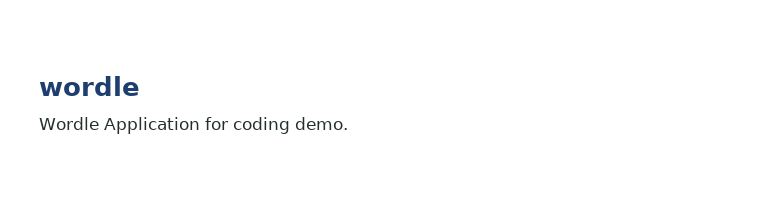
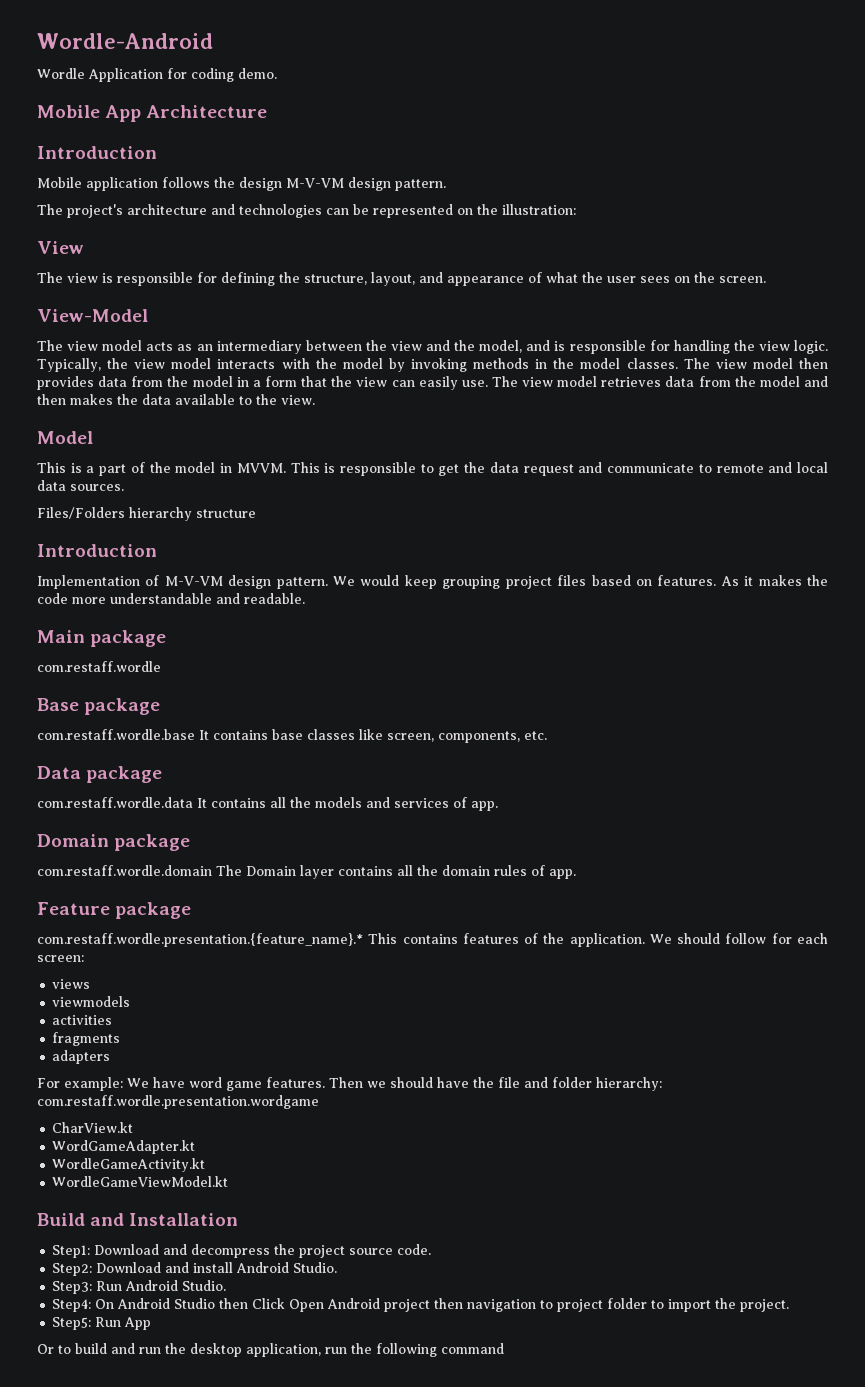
[39,76,140,96] wordle -> [37,33,213,49] Wordle-Android
(348, 123) none -> [37,105,268,122] [37,146,157,159] [37,177,446,191] [37,204,576,218] [37,241,84,254] [37,272,766,286] [37,309,148,322] [37,340,829,354] [37,358,828,372] [37,376,828,390] [37,394,315,405] [37,431,93,444] [37,462,829,476] [37,480,124,491] [37,507,256,521] [37,544,157,557] [37,575,828,589] [37,593,305,604] [37,630,167,647] [37,661,161,672] [37,698,161,715] [37,729,547,743] [37,766,163,783] [37,797,498,811] [37,834,191,851] [37,865,576,879] [37,902,192,919] [37,933,828,947] [37,955,84,962] [52,979,91,989] [52,996,131,1007] [52,1015,113,1025] [52,1032,121,1046] [52,1050,111,1064] [37,1077,662,1091] [37,1095,319,1109] [52,1122,134,1133] [52,1140,196,1154] [52,1158,206,1172] [52,1176,229,1187] [37,1213,239,1226] [52,1244,432,1258] [52,1262,338,1276] [52,1280,227,1294] [52,1298,790,1312] [52,1317,152,1330] [37,1343,504,1357] // Mobile App Architecture // Introduction // Mobile application follows the design M-V-VM design pattern. // The project's architecture and technologies can be represented on the illustration: // View // The view is responsible for defining the structure, layout, and appearance of what the user sees on the screen. // View-Model // The view model acts as an intermediary between the view and the model, and is responsible for handling the view logic. Typically, the view model interacts with the model by invoking methods in the model classes. The view model then provides data from the model in a form that the view can easily use. The view model retrieves data from the model and then makes the data available to the view. // Model // This is a part of the model in MVVM. This is responsible to get the data request and communicate to remote and local data sources. // Files/Folders hierarchy structure // Introduction // Implementation of M-V-VM design pattern. We would keep grouping project files based on features. As it makes the code more understandable and readable. // Main package // com.restaff.wordle // Base package // com.restaff.wordle.base It contains base classes like screen, components, etc. // Data package // com.restaff.wordle.data It contains all the models and services of app. // Domain package // com.restaff.wordle.domain The Domain layer contains all the domain rules of app. // Feature package // com.restaff.wordle.presentation.{feature_name}.* This contains features of the application. We should follow for each screen: // views // viewmodels // activities // fragments // adapters // For example: We have word game features. Then we should have the file and folder hierarchy: com.restaff.wordle.presentation.wordgame // CharView.kt // WordGameAdapter.kt // WordleGameActivity.kt // WordleGameViewModel.kt // Build and Installation // Step1: Download and decompress the project source code. // Step2: Download and install Android Studio. // Step3: Run Android Studio. // Step4: On Android Studio then Click Open Android project then navigation to project folder to import the project. // Step5: Run App // Or to build and run the desktop application, run the following command

